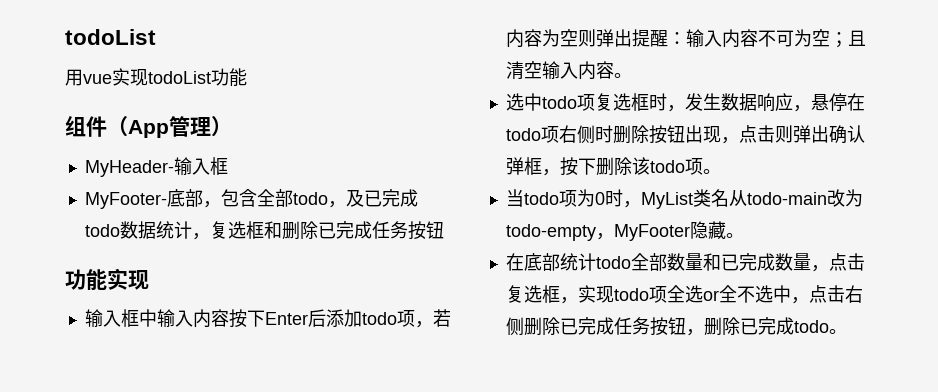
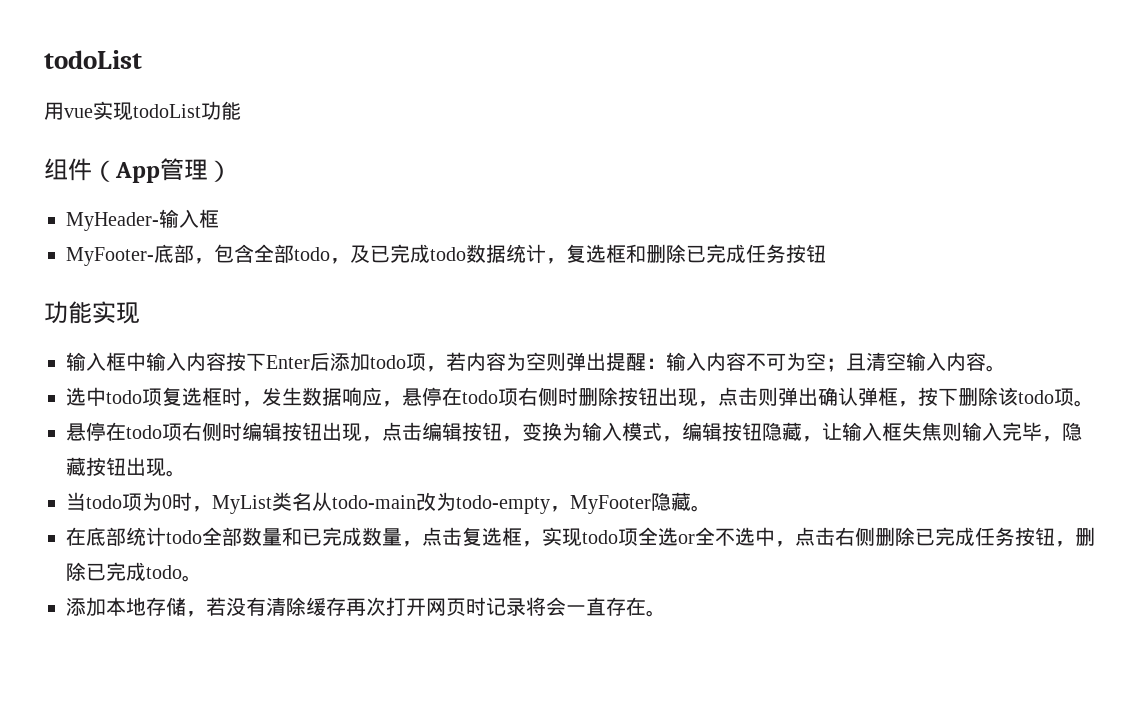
(721, 171) none -> [66,422,1082,442] [66,457,186,477] // 悬停在todo项右侧时编辑按钮出现，点击编辑按钮，变换为输入模式，编辑按钮隐藏，让输入框失焦则输入完毕，隐藏按钮出现。
(847, 331) none -> [66,597,666,617] // 添加本地存储，若没有清除缓存再次打开网页时记录将会一直存在。

